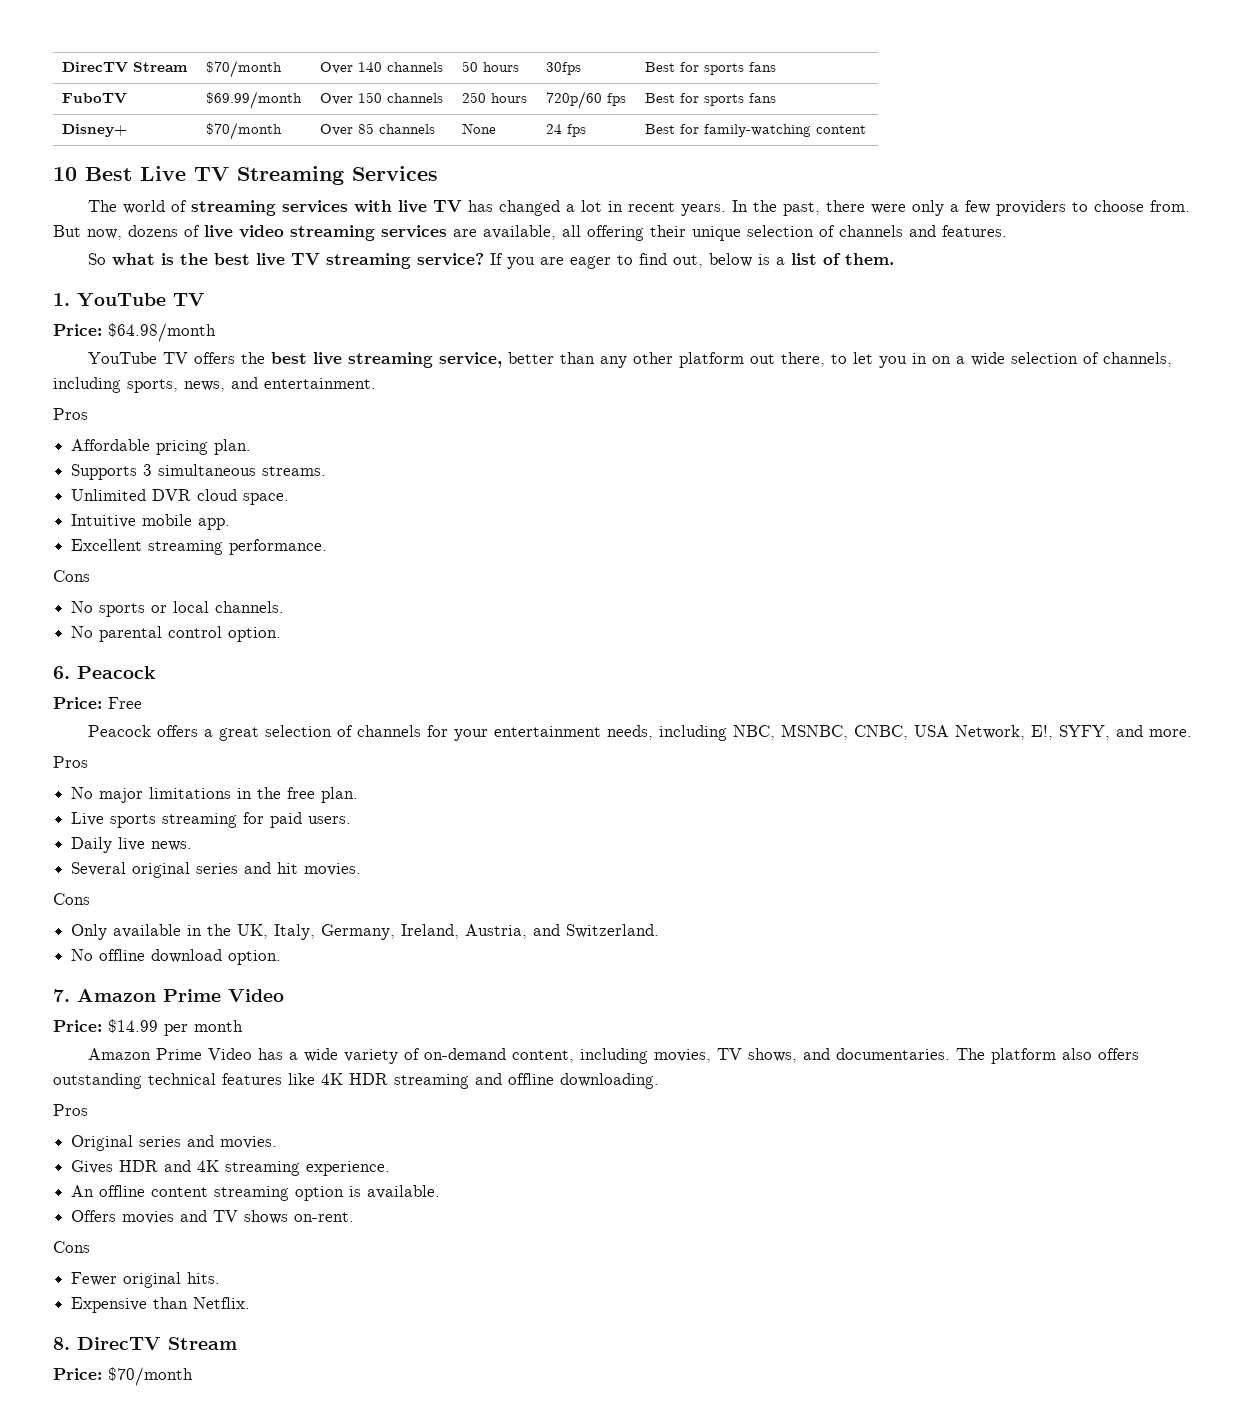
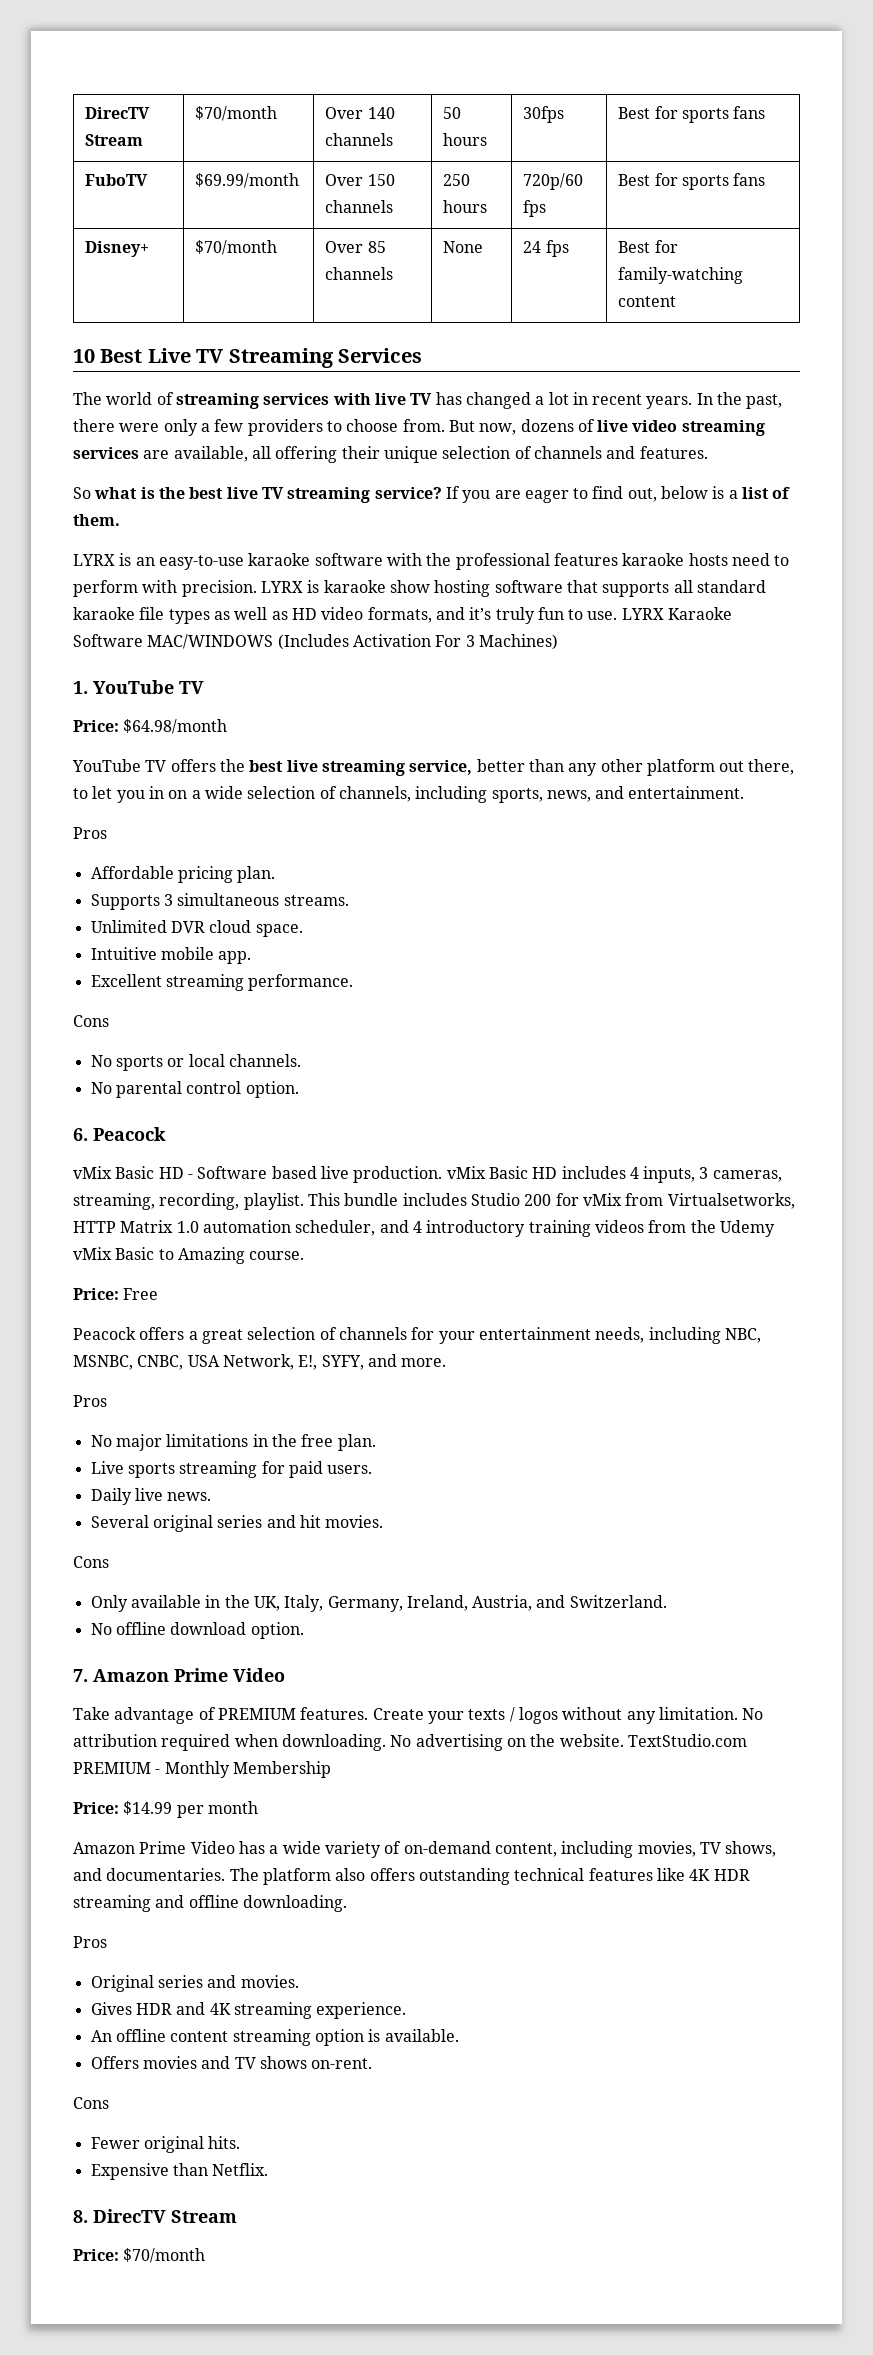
(894, 259) none -> [73,553,790,570] [73,580,766,597] [73,607,733,624] [73,634,558,650] // LYRX is an easy-to-use karaoke software with the professional features karaoke hosts need to perform with precision. LYRX is karaoke show hosting software that supports all standard karaoke file types as well as HD video formats, and it’s truly fun to use. LYRX Karaoke Software MAC/WINDOWS (Includes Activation For 3 Machines)
(156, 672) none -> [73,1166,782,1183] [73,1193,795,1210] [73,1220,775,1237] [73,1247,305,1264] // vMix Basic HD - Software based live production. vMix Basic HD includes 4 inputs, 3 cameras, streaming, recording, playlist. This bundle includes Studio 200 for vMix from Virtualsetworks, HTTP Matrix 1.0 automation scheduler, and 4 introductory training videos from the Udemy vMix Basic to Amazing course.
(284, 995) none -> [73,1707,764,1724] [73,1734,747,1751] [73,1761,331,1778] // Take advantage of PREMIUM features. Create your texts / logos without any limitation. No attribution required when downloading. No advertising on the website. TextStudio.com PREMIUM - Monthly Membership

